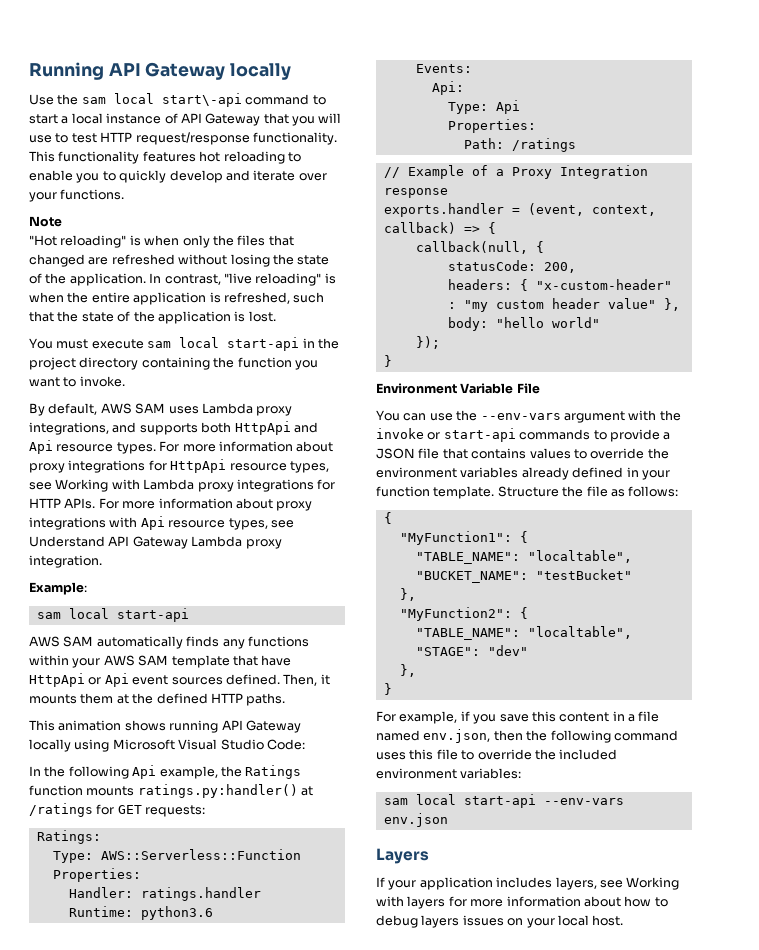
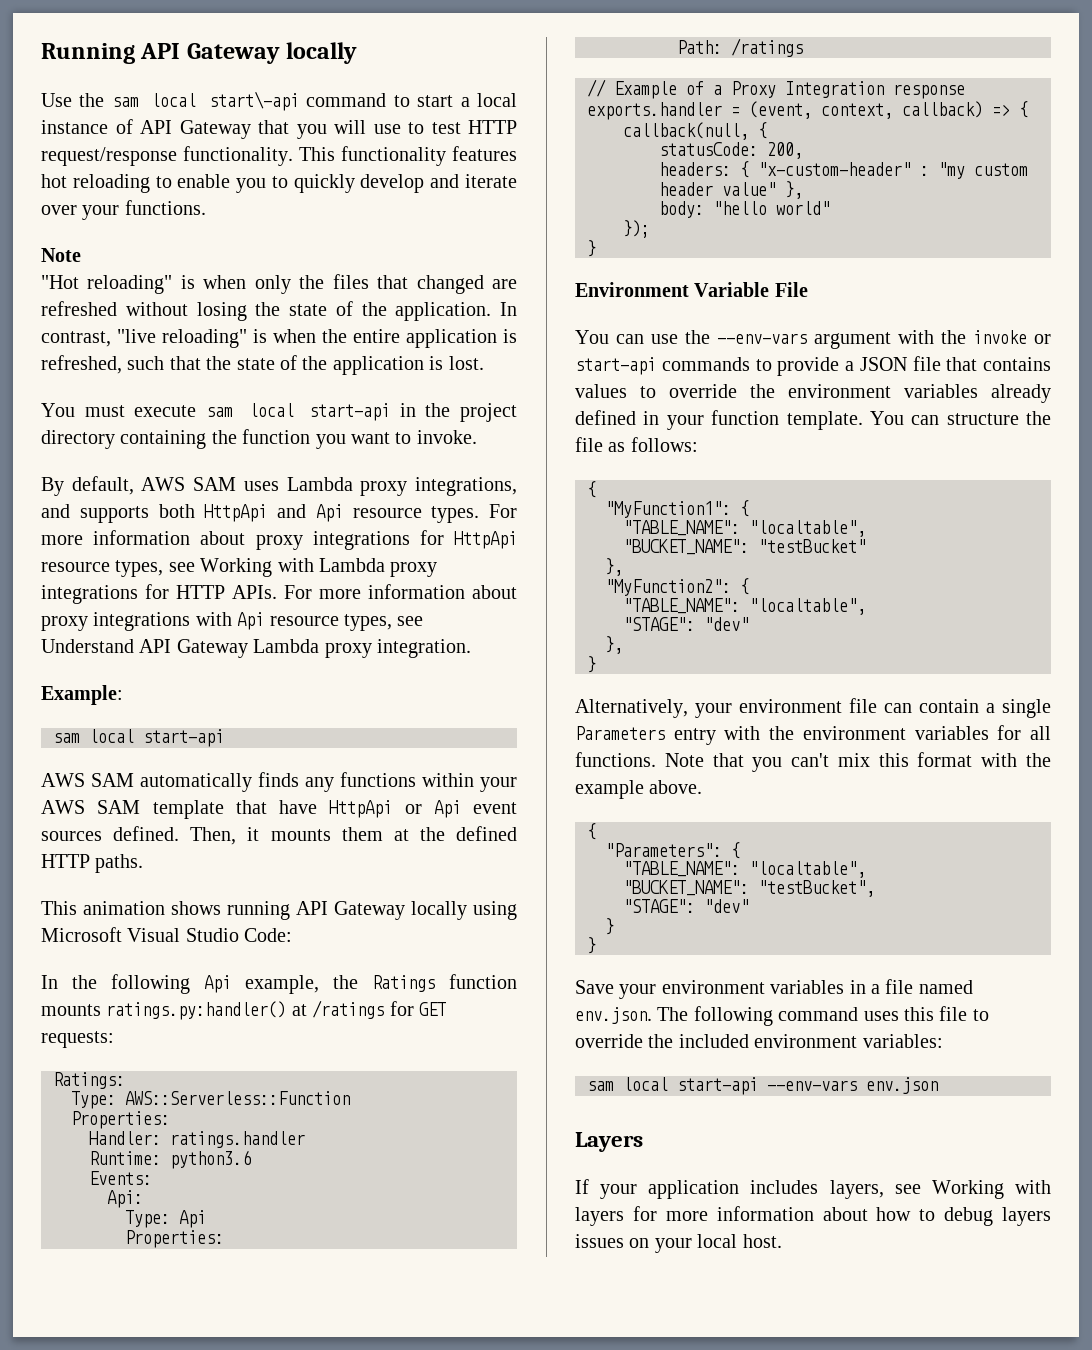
[497,486,559,497] Structure -> [869,411,1019,425] You can structure
[376,711,610,724] For example, if you save this content -> [575,698,1051,718] [575,725,1051,745] [575,752,1051,772] [575,780,703,799] [587,823,596,840] [605,842,740,859] [623,861,866,878] [623,880,875,897] [623,899,749,913] [605,918,614,935] [587,937,596,954] [575,980,845,999] Alternatively, your environment file can contain a single Parameters entry with the environment variables for all functions. Note that you can't mix this format with the example above. // { // "Parameters": { // "TABLE_NAME": "localtable", // "BUCKET_NAME": "testBucket", // "STAGE": "dev" // } // } // Save your environment variables
[423,729,548,743] env.json, then the -> [575,1007,689,1024] env.json. The

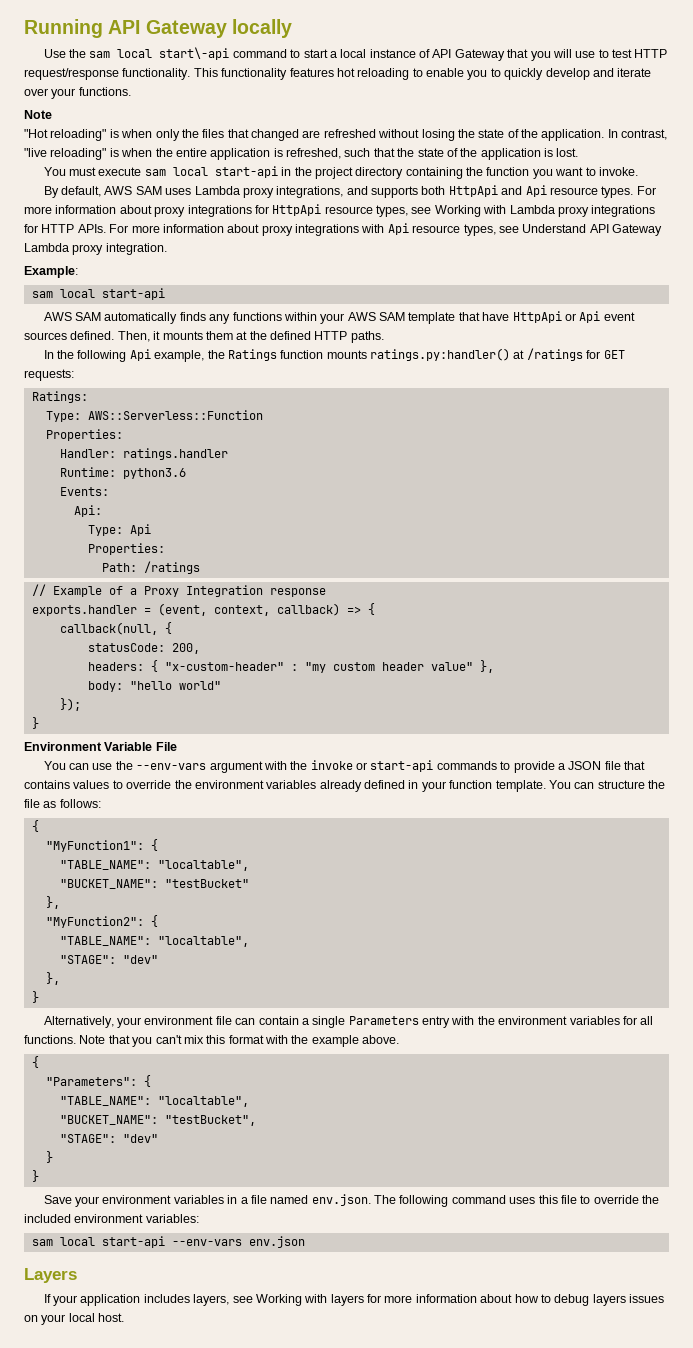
[41,901,517,920] [41,927,293,942] // This animation shows running API Gateway locally using Microsoft Visual Studio Code: -> (384, 337) none

